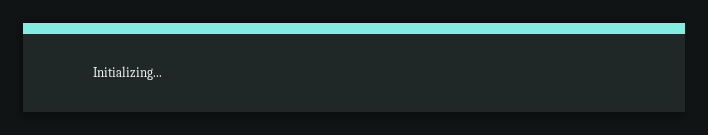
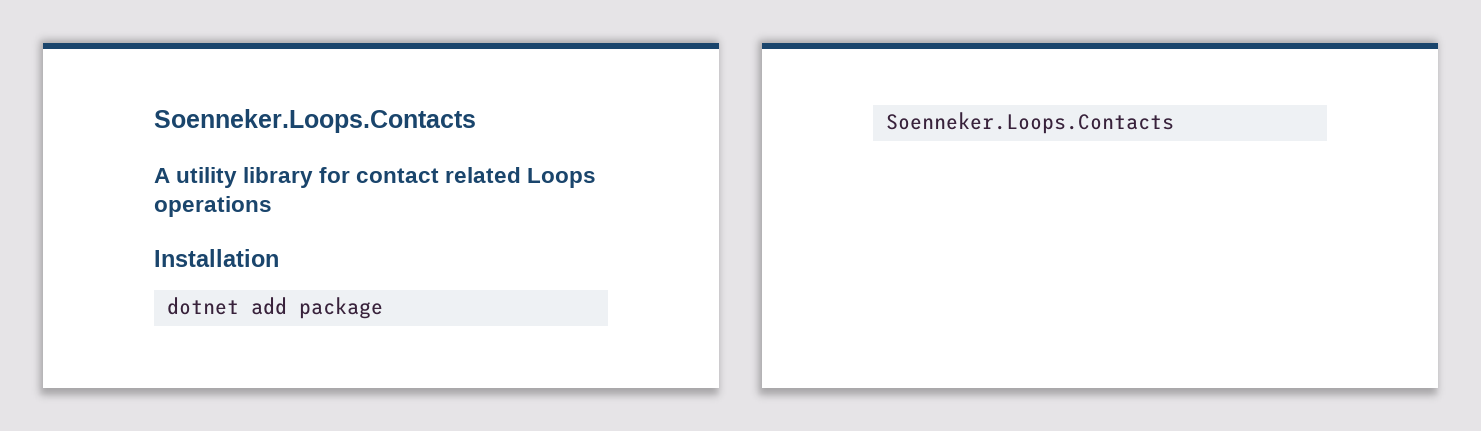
[93,66,162,80] Initializing... -> [154,109,476,133] [154,167,597,188] [154,196,272,217] [154,249,279,267] [166,297,383,319] [885,112,1174,134] Soenneker.Loops.Contacts // A utility library for contact related Loops operations // Installation // dotnet add package Soenneker.Loops.Contacts

